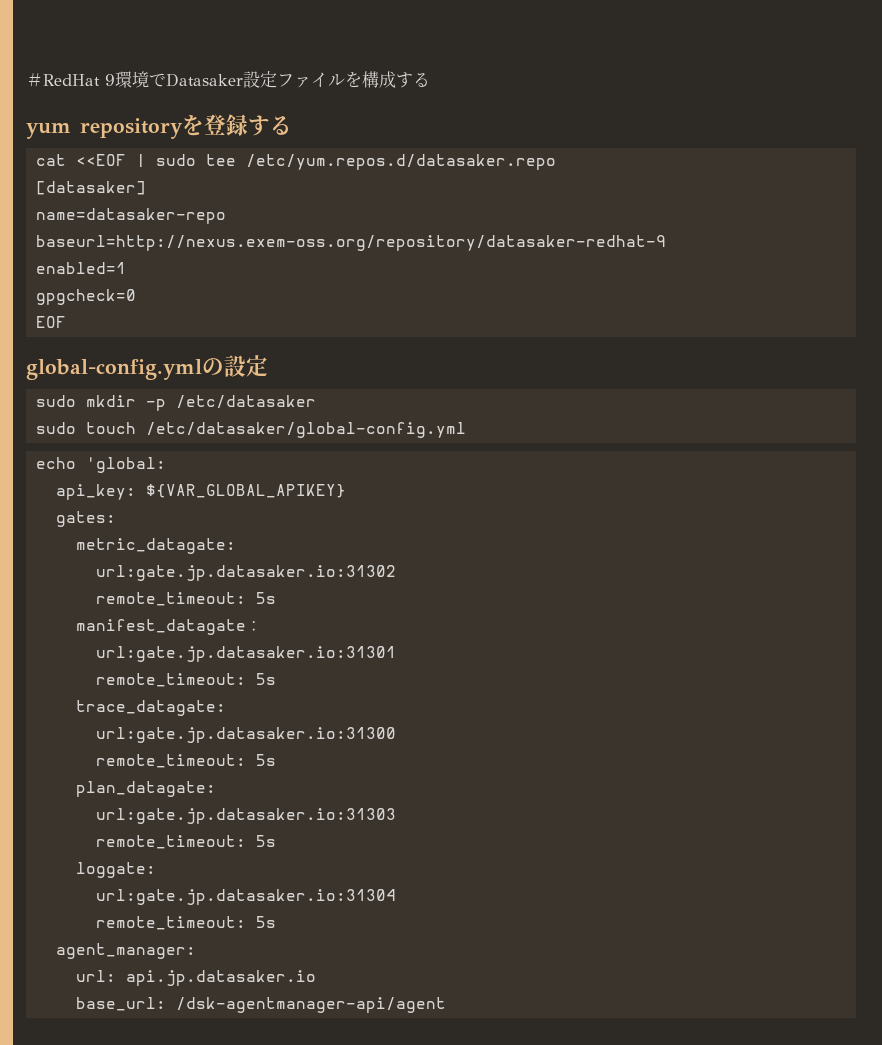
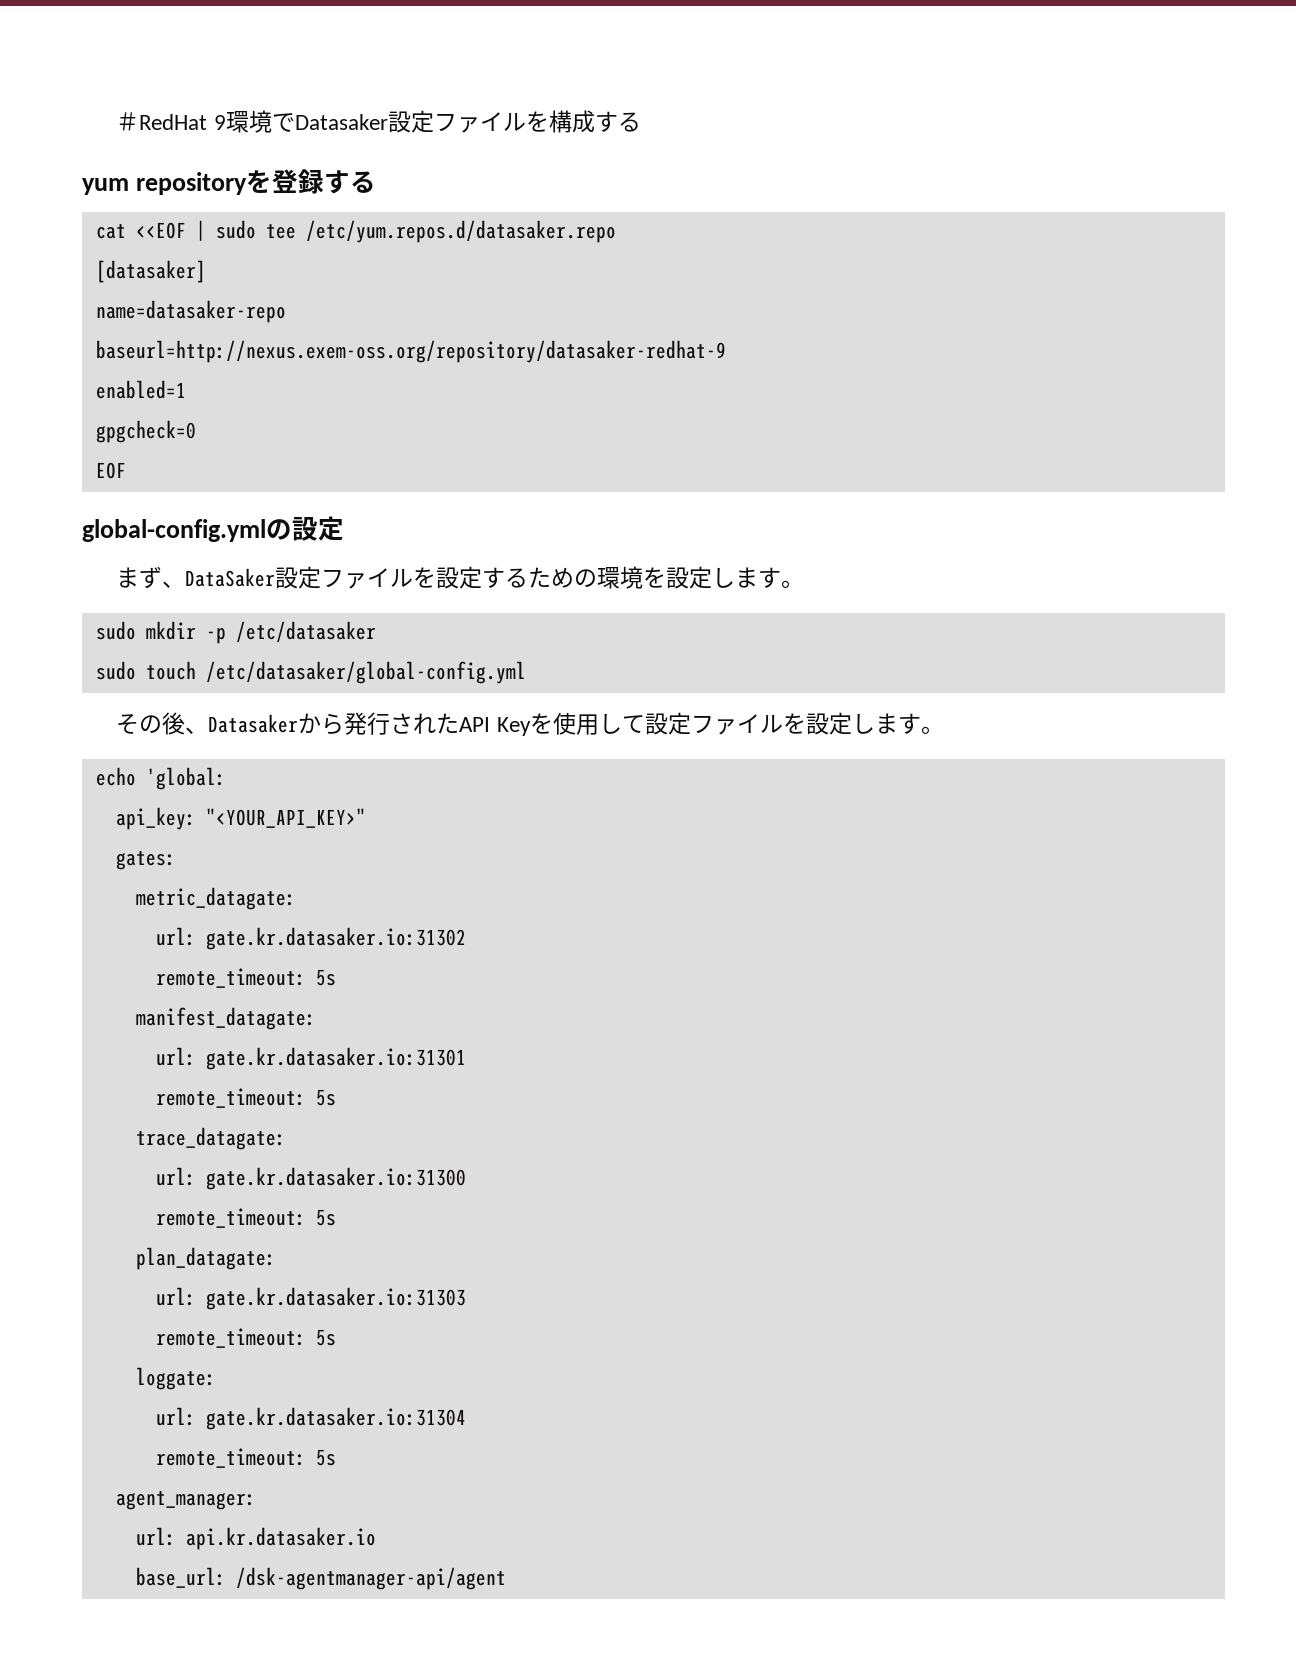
(268, 366) none -> [116,566,805,589] // まず、DataSaker設定ファイルを設定するための環境を設定します。
(467, 430) none -> [116,712,944,736] // その後、Datasakerから発行されたAPI Keyを使用して設定ファイルを設定します。
[146,484,347,498] ${VAR_GLOBAL_APIKEY} -> [205,808,366,828] "<YOUR_API_KEY>"
[96,565,397,581] [96,592,277,606] [76,619,263,635] [96,646,397,662] url:gate.jp.datasaker.io:31302 // remote_timeout: 5s // manifest_datagate： // url:gate.jp.datasaker.io:31301 -> [155,927,466,950] [155,968,336,988] [135,1007,316,1030] [155,1047,466,1070] url: gate.kr.datasaker.io:31302 // remote_timeout: 5s // manifest_datagate: // url: gate.kr.datasaker.io:31301
[96,727,397,743] url:gate.jp.datasaker.io:31300 -> [155,1167,466,1190] url: gate.kr.datasaker.io:31300
[96,808,397,824] url:gate.jp.datasaker.io:31303 -> [155,1287,466,1310] url: gate.kr.datasaker.io:31303
[96,889,397,905] url:gate.jp.datasaker.io:31304 -> [155,1407,466,1430] url: gate.kr.datasaker.io:31304
[126,970,317,986] api.jp.datasaker.io -> [185,1527,376,1550] api.kr.datasaker.io

